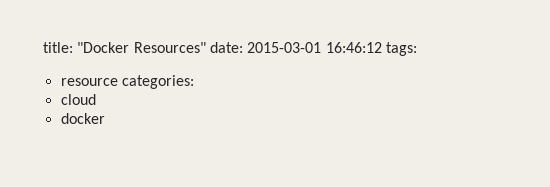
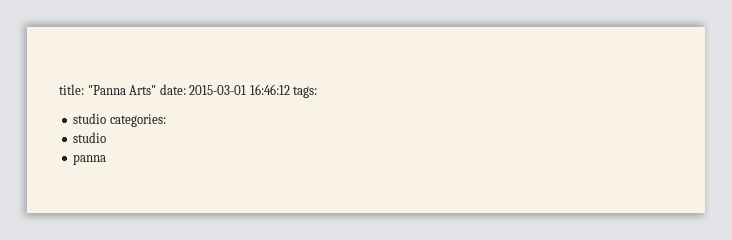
[77,42,206,53] "Docker Resources" -> [87,85,157,95] "Panna Arts"
[60,78,118,86] resource -> [73,113,107,124] studio
[60,94,96,105] [60,113,105,124] cloud // docker -> [73,132,107,143] [73,154,107,165] studio // panna

